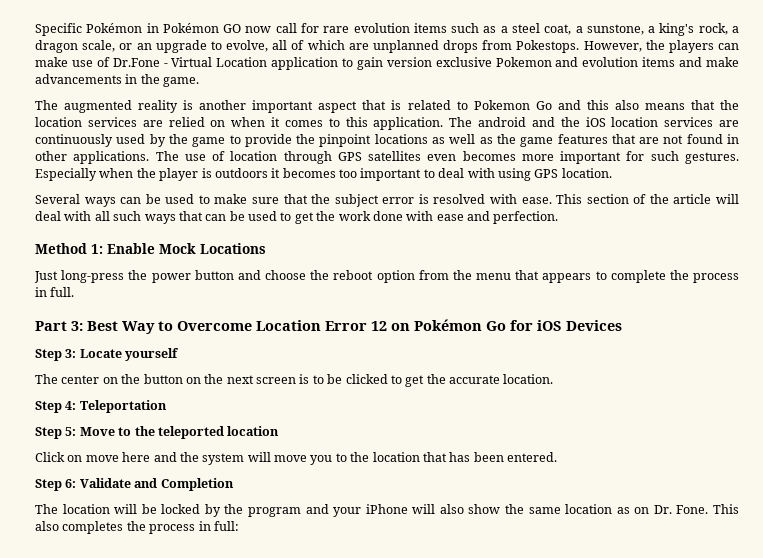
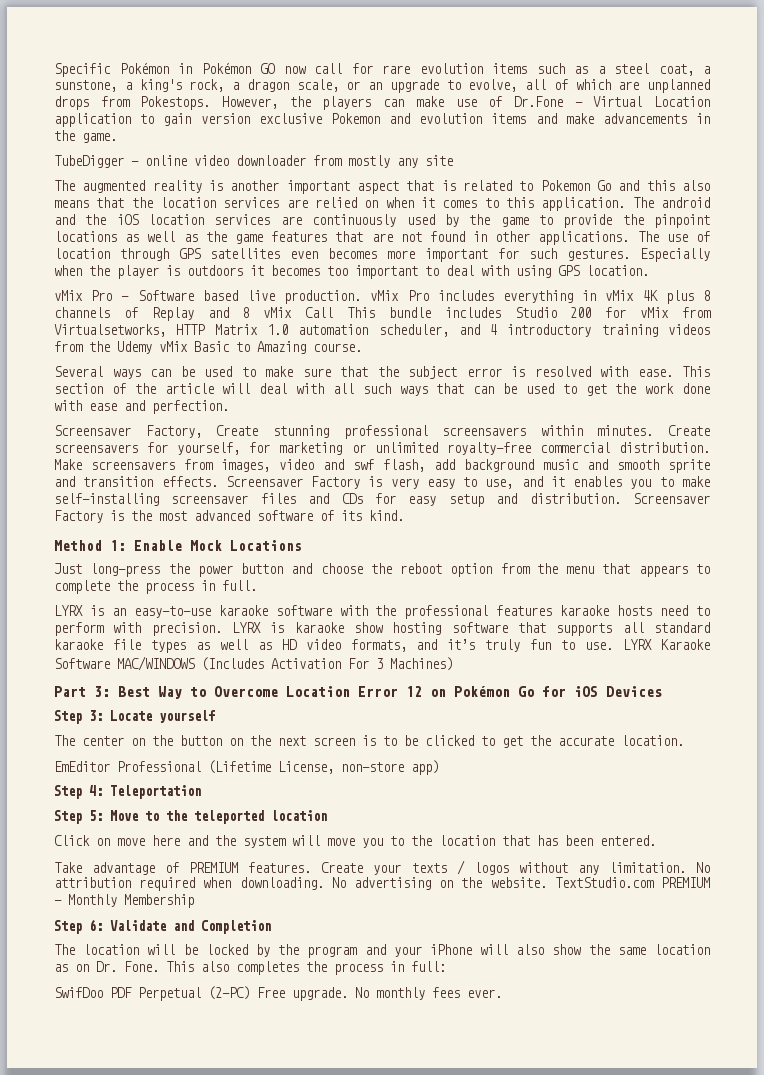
(200, 82) none -> [54,155,453,168] // TubeDigger - online video downloader from mostly any site
(612, 173) none -> [54,290,711,304] [54,307,711,321] [54,324,710,337] [54,341,362,354] // vMix Pro - Software based live production. vMix Pro includes everything in vMix 4K plus 8 channels of Replay and 8 vMix Call This bundle includes Studio 200 for vMix from Virtualsetworks, HTTP Matrix 1.0 automation scheduler, and 4 introductory training videos from the Udemy vMix Basic to Amazing course.
(559, 217) none -> [54,425,710,439] [54,442,710,455] [54,459,710,473] [54,476,710,489] [54,493,710,507] [54,510,404,523] // Screensaver Factory, Create stunning professional screensavers within minutes. Create screensavers for yourself, for marketing or unlimited royalty-free commercial distribution. Make screensavers from images, video and swf flash, add background music and smooth sprite and transition effects. Screensaver Factory is very easy to use, and it enables you to make self-installing screensaver files and CDs for easy setup and distribution. Screensaver Factory is the most advanced software of its kind.
(75, 292) none -> [54,605,710,619] [54,622,710,636] [54,639,710,653] [54,656,453,671] // LYRX is an easy-to-use karaoke software with the professional features karaoke hosts need to perform with precision. LYRX is karaoke show hosting software that supports all standard karaoke file types as well as HD video formats, and it’s truly fun to use. LYRX Karaoke Software MAC/WINDOWS (Includes Activation For 3 Machines)
(554, 379) none -> [54,760,439,775] // EmEditor Professional (Lifetime License, non-store app)
(557, 457) none -> [54,860,711,875] [54,877,710,891] [54,894,194,908] // Take advantage of PREMIUM features. Create your texts / logos without any limitation. No attribution required when downloading. No advertising on the website. TextStudio.com PREMIUM - Monthly Membership
(239, 526) none -> [54,986,502,1001] // SwifDoo PDF Perpetual (2-PC) Free upgrade. No monthly fees ever.

